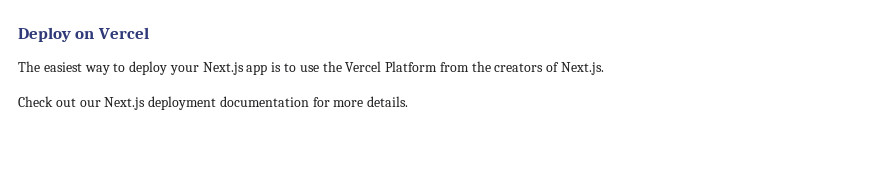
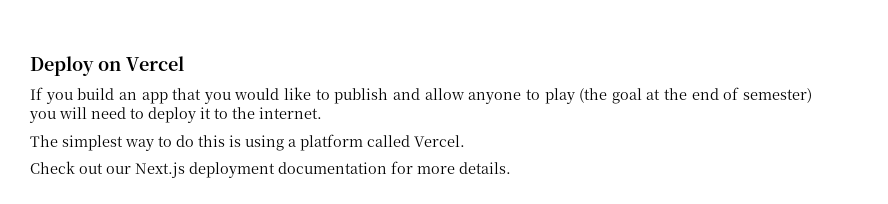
(149, 33) none -> [30,87,812,104] [29,107,322,123] // If you build an app that you would like to publish and allow anyone to play (the goal at the end of semester) you will need to deploy it to the internet.
[43,62,82,72] easiest -> [62,135,123,151] simplest
[129,61,605,75] deploy your Next.js app is to use the Vercel Platform from the creators of Next.js. -> [176,134,465,151] do this is using a platform called Vercel.

